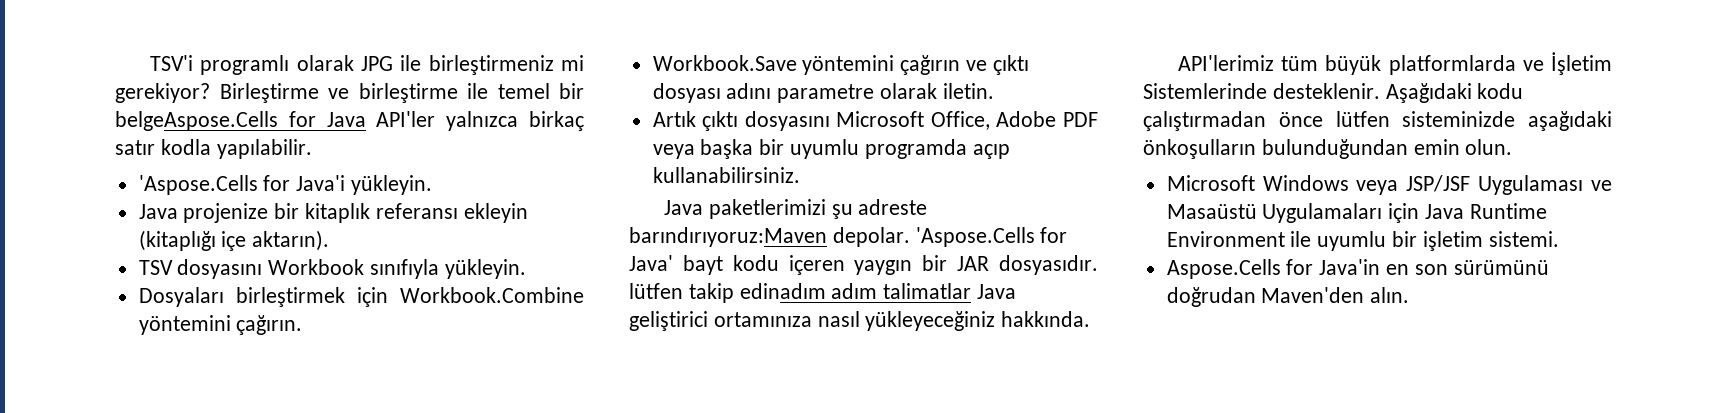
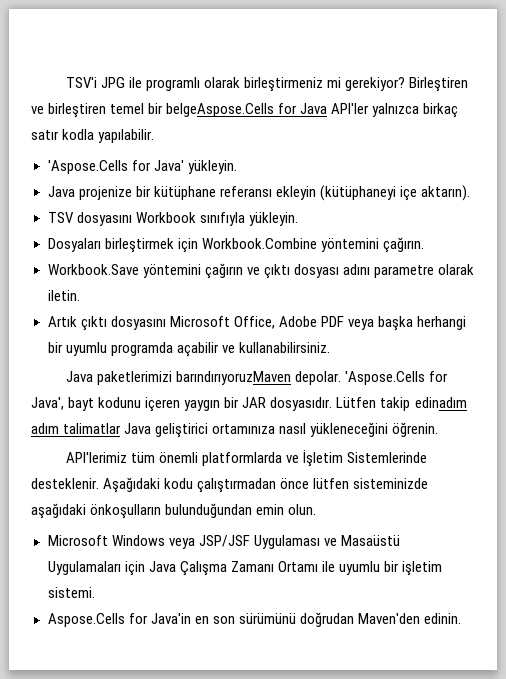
[200,55,584,75] [115,83,488,103] programlı olarak JPG ile birleştirmeniz mi gerekiyor? Birleştirme ve birleştirme ile -> [100,77,469,92] [31,103,107,118] JPG ile programlı olarak birleştirmeniz mi gerekiyor? Birleştiren ve birleştiren
[296,175,346,191] Java'i -> [153,160,184,171] Java'
[305,203,371,223] kitaplık -> [153,186,216,200] kütüphane
[138,230,216,251] (kitaplığı -> [319,185,396,201] (kütüphaneyi
(754, 149) none -> [416,316,466,330] herhangi
[972,144,1010,159] açıp -> [176,342,235,357] açabilir ve
[831,199,928,219] [629,227,1068,247] [629,255,779,275] şu adreste barındırıyoruz:Maven depolar. 'Aspose.Cells for Java' bayt kodu -> [176,371,449,385] [31,397,142,411] barındırıyoruzMaven depolar. 'Aspose.Cells for Java', bayt kodunu
[629,283,683,299] lütfen -> [336,397,377,408] Lütfen
[865,311,1091,331] yükleyeceğiniz hakkında. -> [310,422,439,437] yükleneceğini öğrenin.
[1325,55,1382,75] büyük -> [159,452,199,463] önemli
[1469,203,1547,219] [1166,231,1285,247] Runtime Environment -> [179,561,318,576] Çalışma Zamanı Ortamı
[1370,287,1410,303] alın. -> [423,613,461,624] edinin.

